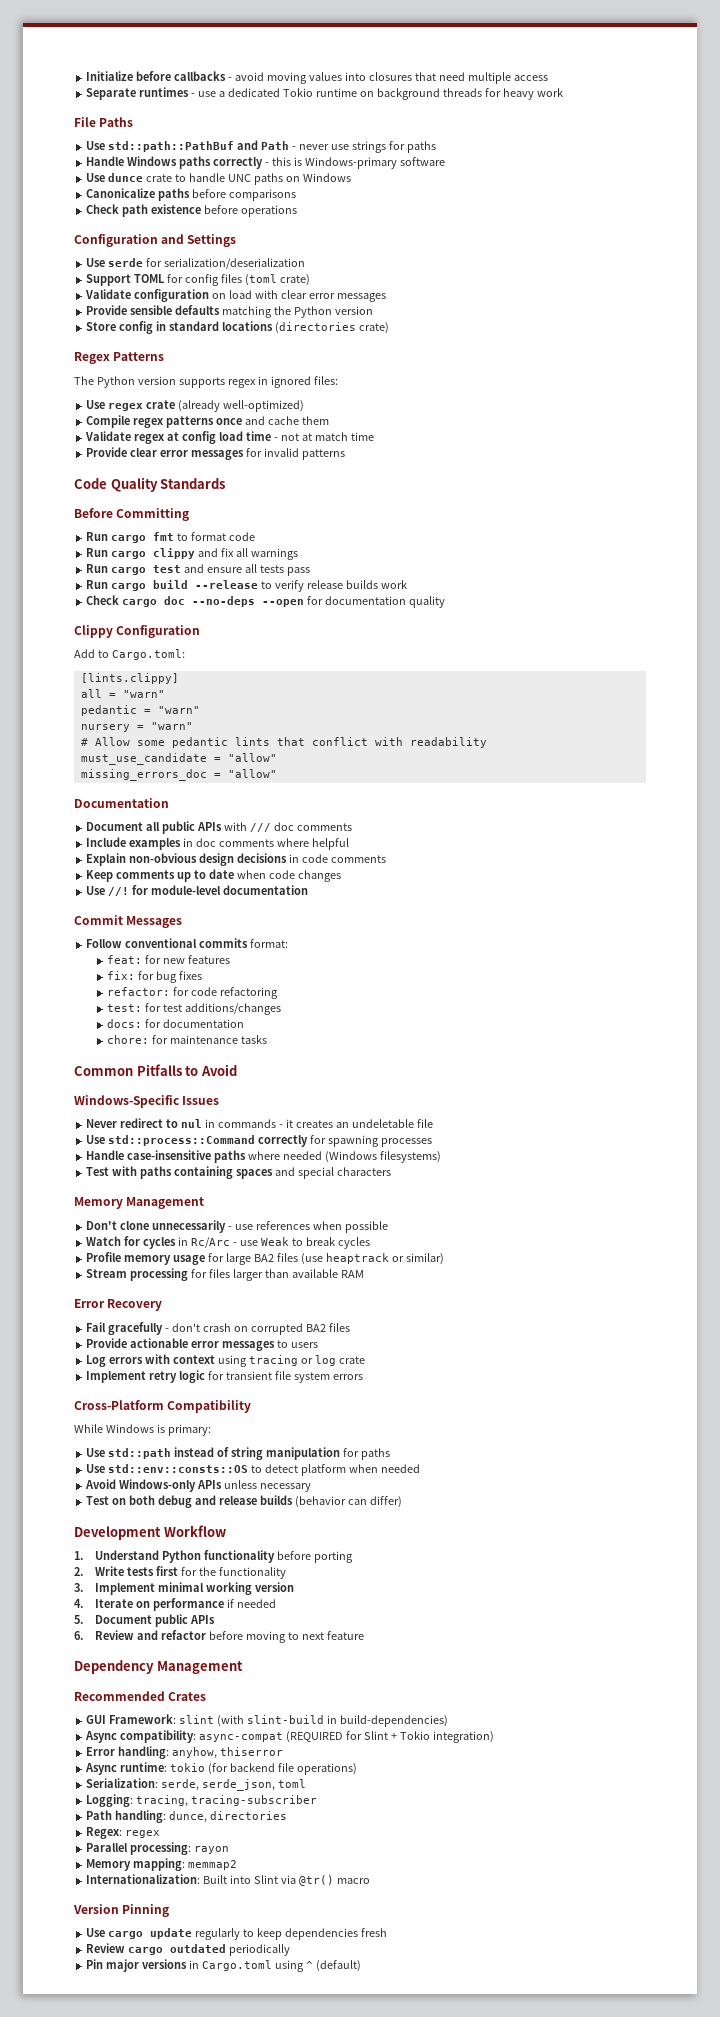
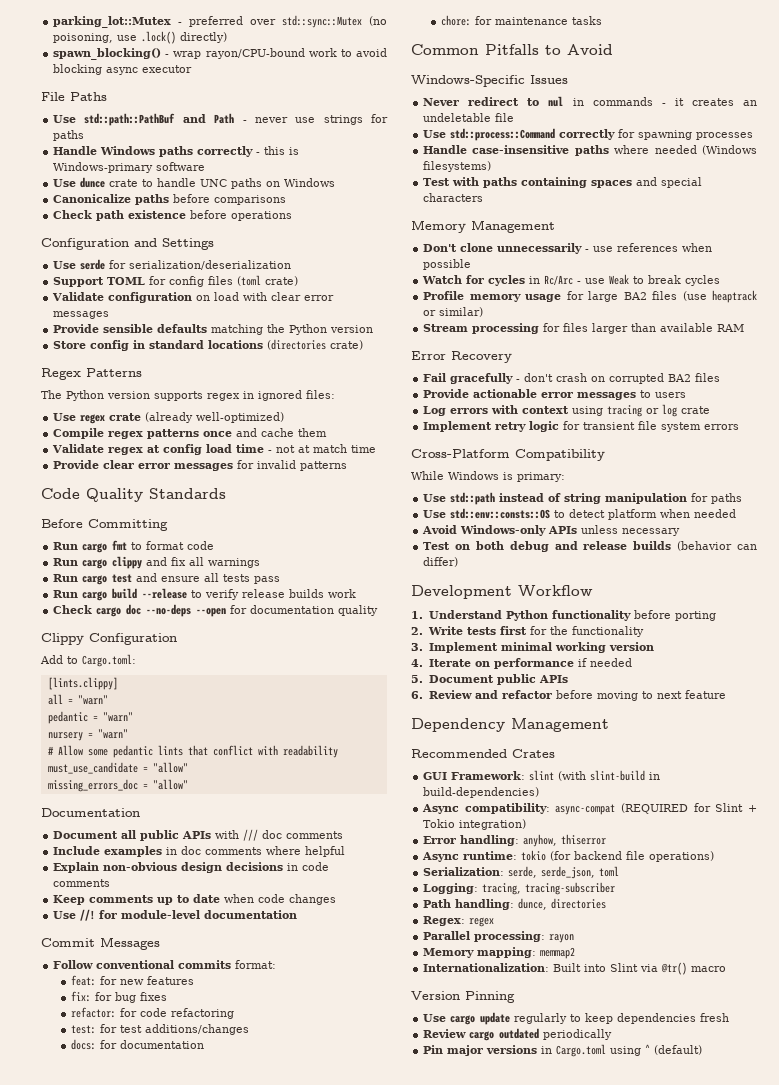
[86,71,548,84] [86,87,563,100] Initialize before callbacks - avoid moving values into closures that need multiple access // Separate runtimes - use a dedicated Tokio runtime on background threads for heavy work -> [53,15,387,28] [53,31,228,44] [53,48,387,60] [53,64,193,75] parking_lot::Mutex - preferred over std::sync::Mutex (no poisoning, use .lock() directly) // spawn_blocking() - wrap rayon/CPU-bound work to avoid blocking async executor

